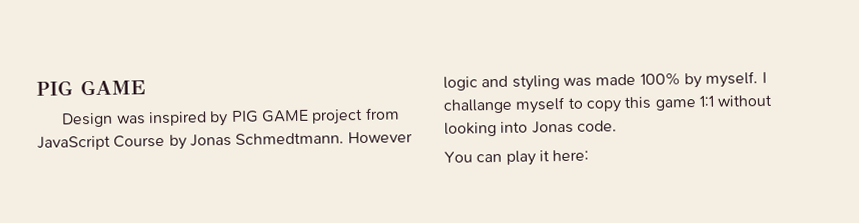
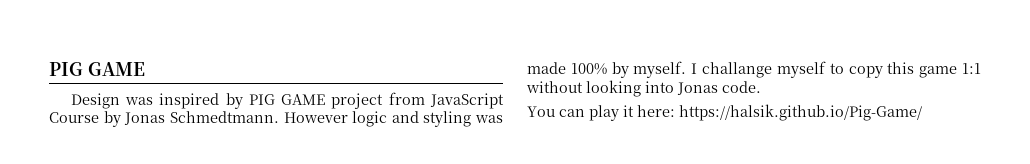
(590, 155) none -> [679,104,922,121] https://halsik.github.io/Pig-Game/

